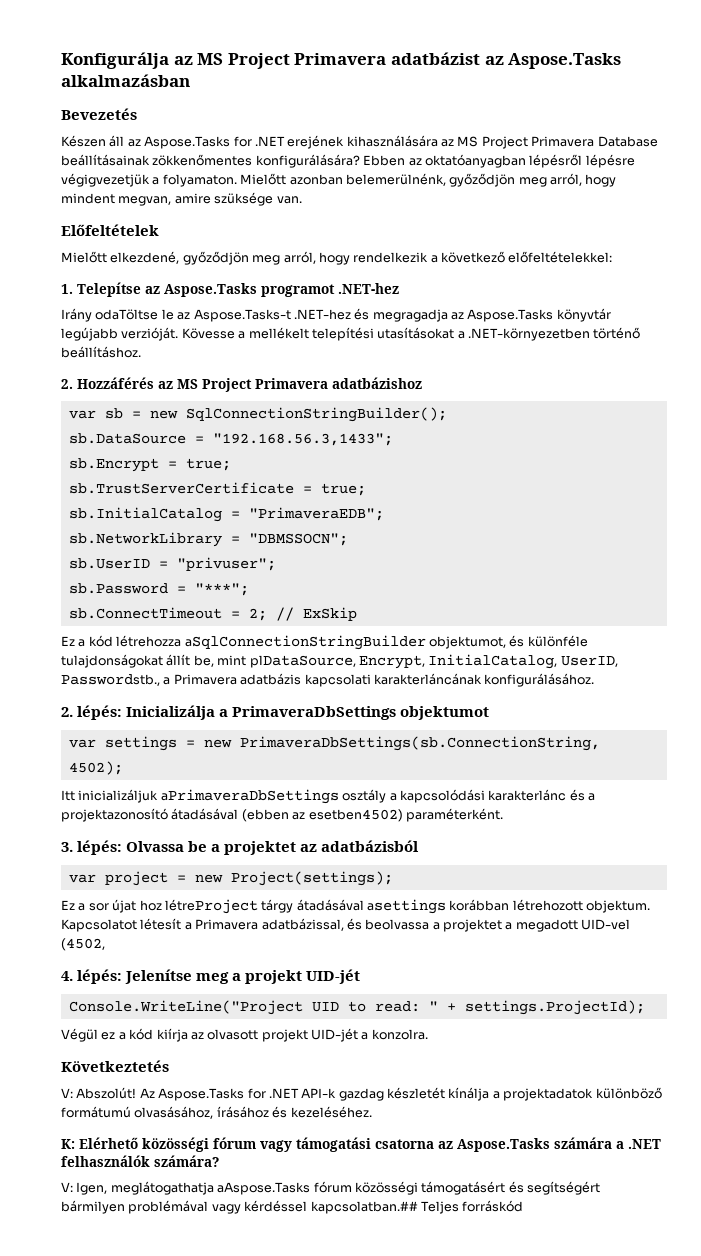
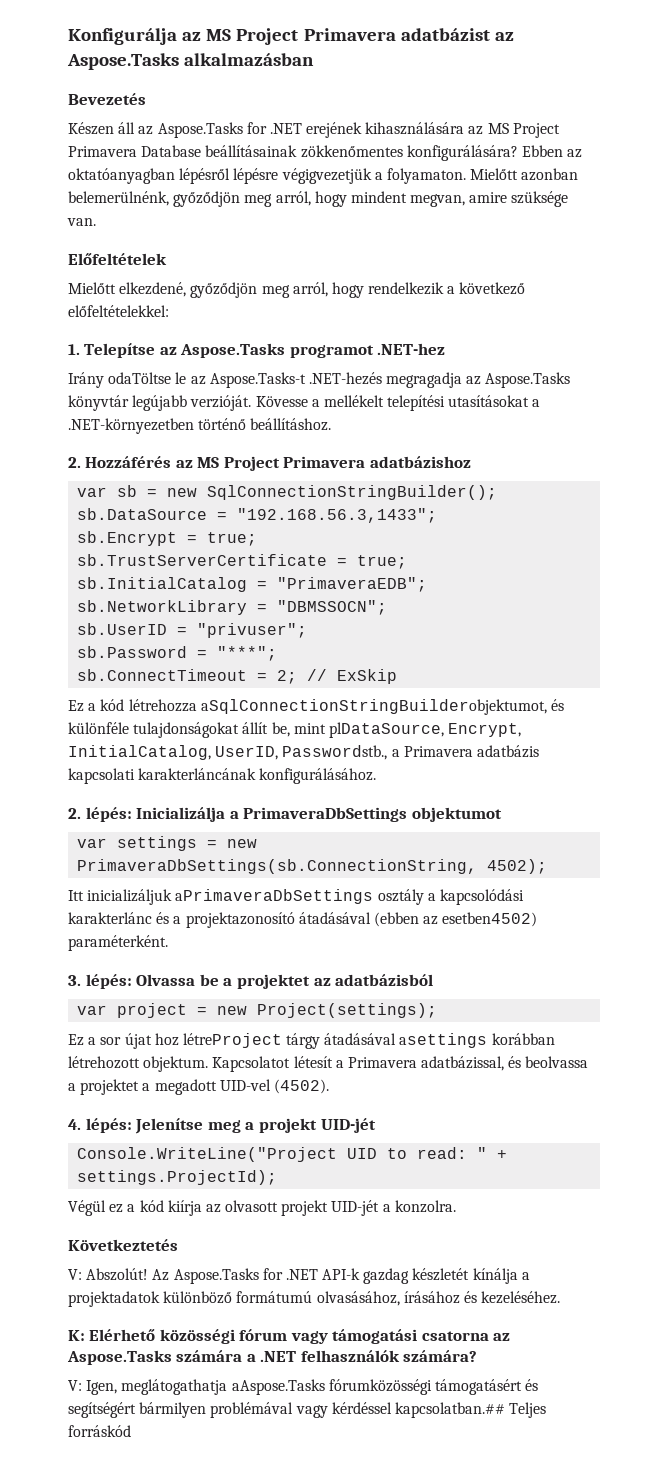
[293,308,370,320] .NET-hez és -> [308,372,382,385] .NET-hezés
[184,635,506,650] aSqlConnectionStringBuilder objektumot, -> [200,699,547,715] aSqlConnectionStringBuilderobjektumot,
[61,938,105,951] (4502, -> [273,1079,329,1094] (4502).
[313,1181,418,1195] fórum közösségi -> [328,1379,432,1395] fórumközösségi

